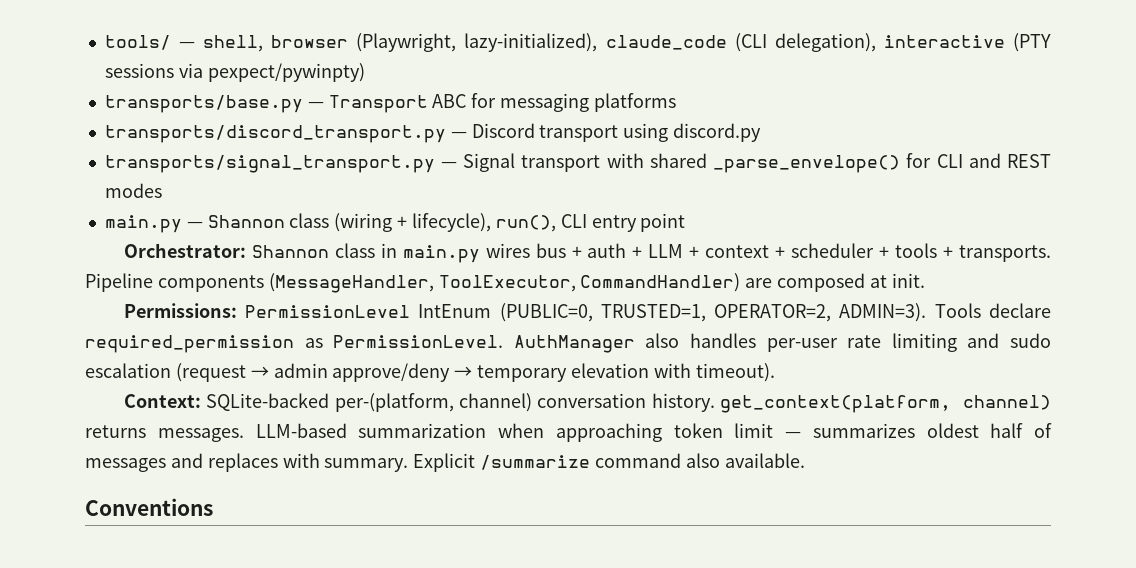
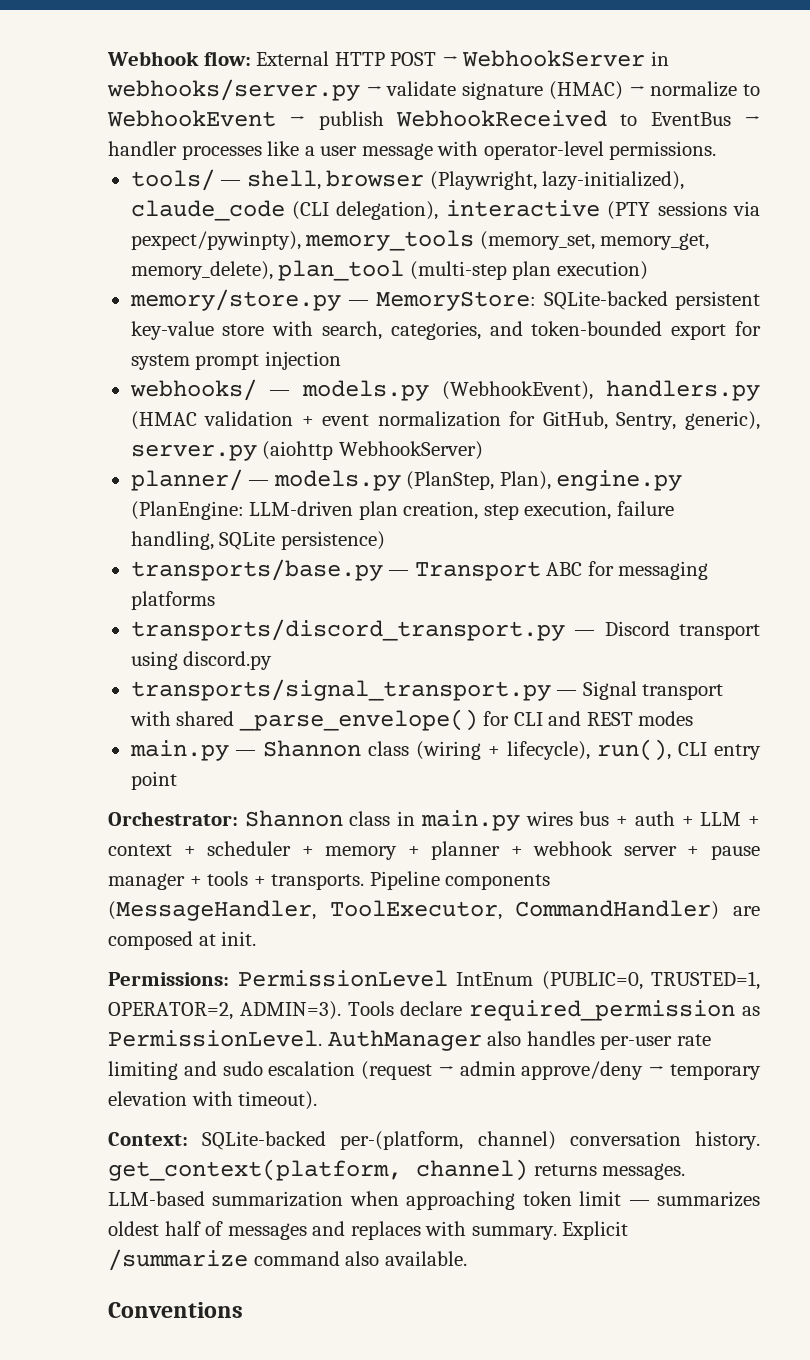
(104, 42) none -> [107,50,669,67] [107,79,760,101] [107,110,760,130] [108,141,717,160] Webhook flow: External HTTP POST → WebhookServer in webhooks/server.py → validate signature (HMAC) → normalize to WebhookEvent → publish WebhookReceived to EventBus → handler processes like a user message with operator-level permissions. //
[207,63,365,82] pexpect/pywinpty) -> [130,230,710,251] [130,260,648,281] [129,289,761,311] [130,321,761,340] [130,351,341,370] [129,379,760,401] [130,411,761,430] [130,441,483,461] [130,469,683,491] [130,501,674,520] [130,531,385,550] pexpect/pywinpty), memory_tools (memory_set, memory_get, memory_delete), plan_tool (multi-step plan execution) // memory/store.py — MemoryStore: SQLite-backed persistent key-value store with search, categories, and token-bounded export for system prompt injection // webhooks/ — models.py (WebhookEvent), handlers.py (HMAC validation + event normalization for GitHub, Sentry, generic), server.py (aiohttp WebhookServer) // planner/ — models.py (PlanStep, Plan), engine.py (PlanEngine: LLM-driven plan creation, step execution, failure handling, SQLite persistence)
(890, 252) none -> [325,841,760,860] [108,873,202,890] memory + planner + webhook server + pause manager +

